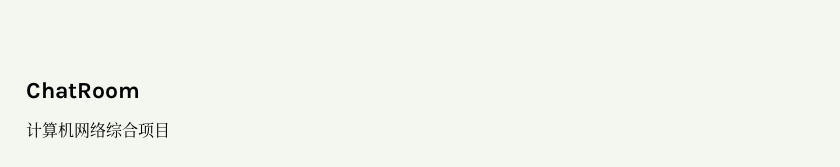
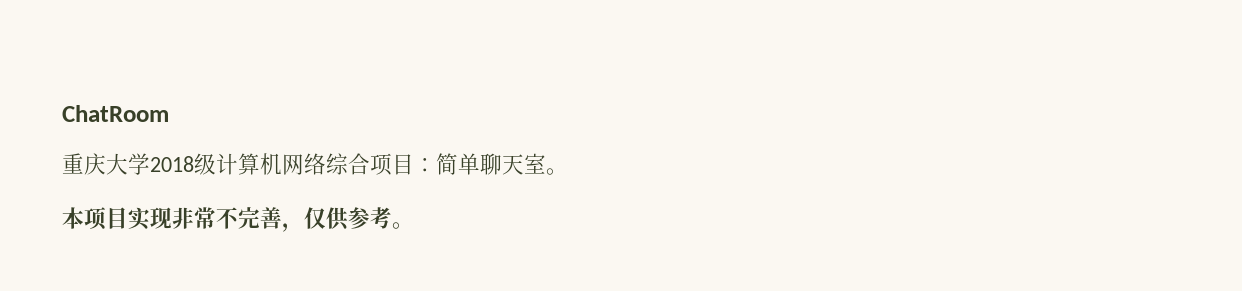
(140, 90) none -> [62,153,216,175] 重庆大学2018级
(170, 130) none -> [414,153,568,175] [62,207,414,232] ：简单聊天室。 // 本项目实现非常不完善，仅供参考。

